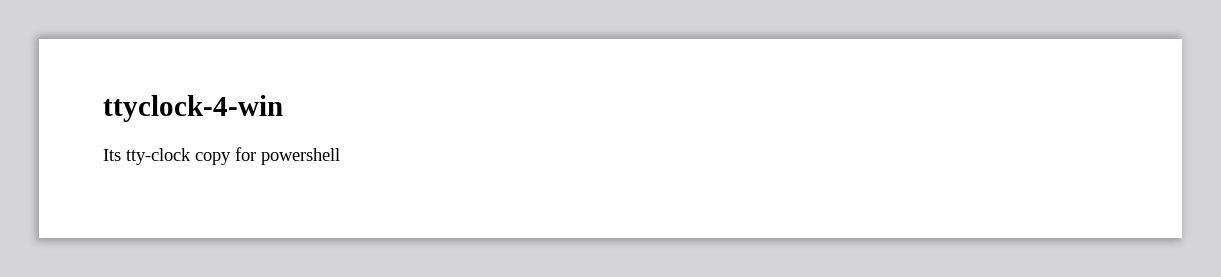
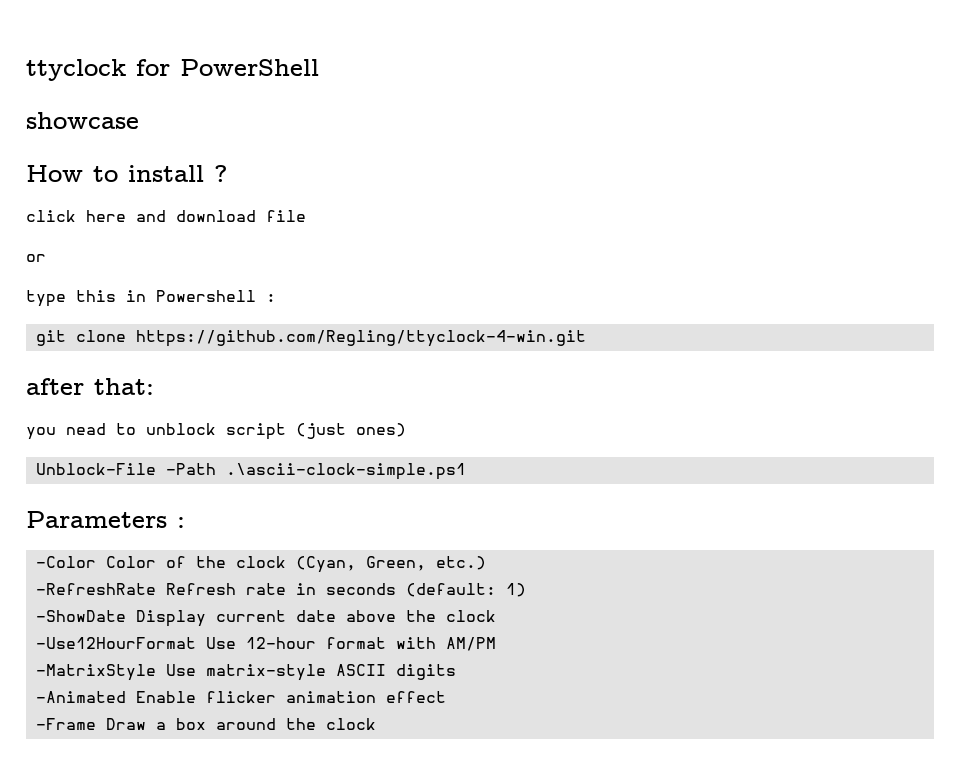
[103,95,283,122] [103,147,340,165] ttyclock-4-win // Its tty-clock copy for powershell -> [26,59,319,81] [26,112,139,129] [26,165,228,182] [26,210,306,222] [26,254,46,262] [26,290,276,307] [35,330,586,347] [26,378,154,395] [26,423,406,440] [35,463,466,480] [26,511,185,528] [35,556,486,573] [35,583,526,597] [35,610,496,627] [35,637,496,651] [35,664,456,681] [35,691,446,703] [35,718,376,730] ttyclock for PowerShell // showcase // How to install ? // click here and download file // or // type this in Powershell : // git clone https://github.com/Regling/ttyclock-4-win.git // after that: // you nead to unblock script (just ones) // Unblock-File -Path .\ascii-clock-simple.ps1 // Parameters : // -Color Color of the clock (Cyan, Green, etc.) // -RefreshRate Refresh rate in seconds (default: 1) // -ShowDate Display current date above the clock // -Use12HourFormat Use 12-hour format with AM/PM // -MatrixStyle Use matrix-style ASCII digits // -Animated Enable flicker animation effect // -Frame Draw a box around the clock

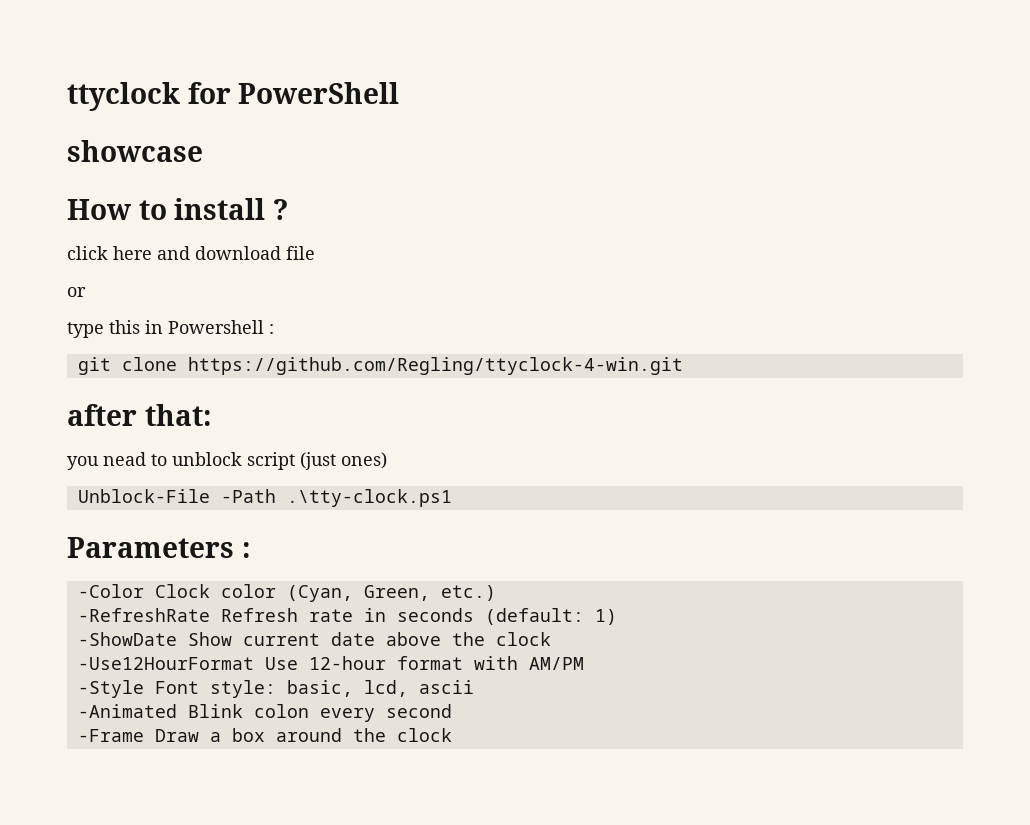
[225,463,466,480] .\ascii-clock-simple.ps1 -> [286,489,452,507] .\tty-clock.ps1
[105,556,286,568] Color of the clock -> [154,584,276,598] Clock color
[135,610,206,627] Display -> [187,632,232,646] Show
[35,664,456,681] [35,691,446,703] -MatrixStyle Use matrix-style ASCII digits // -Animated Enable flicker animation effect -> [77,680,474,698] [77,704,452,722] -Style Font style: basic, lcd, ascii // -Animated Blink colon every second

